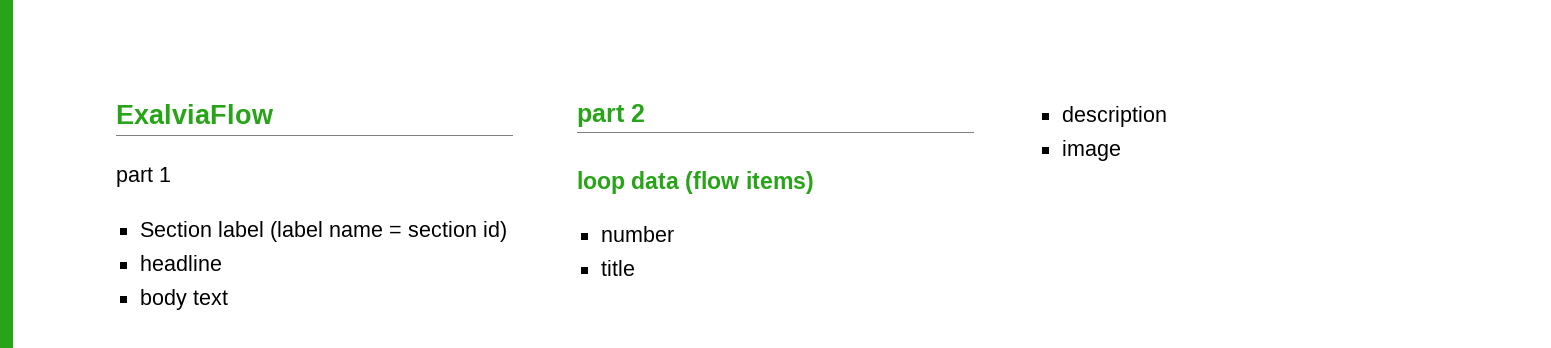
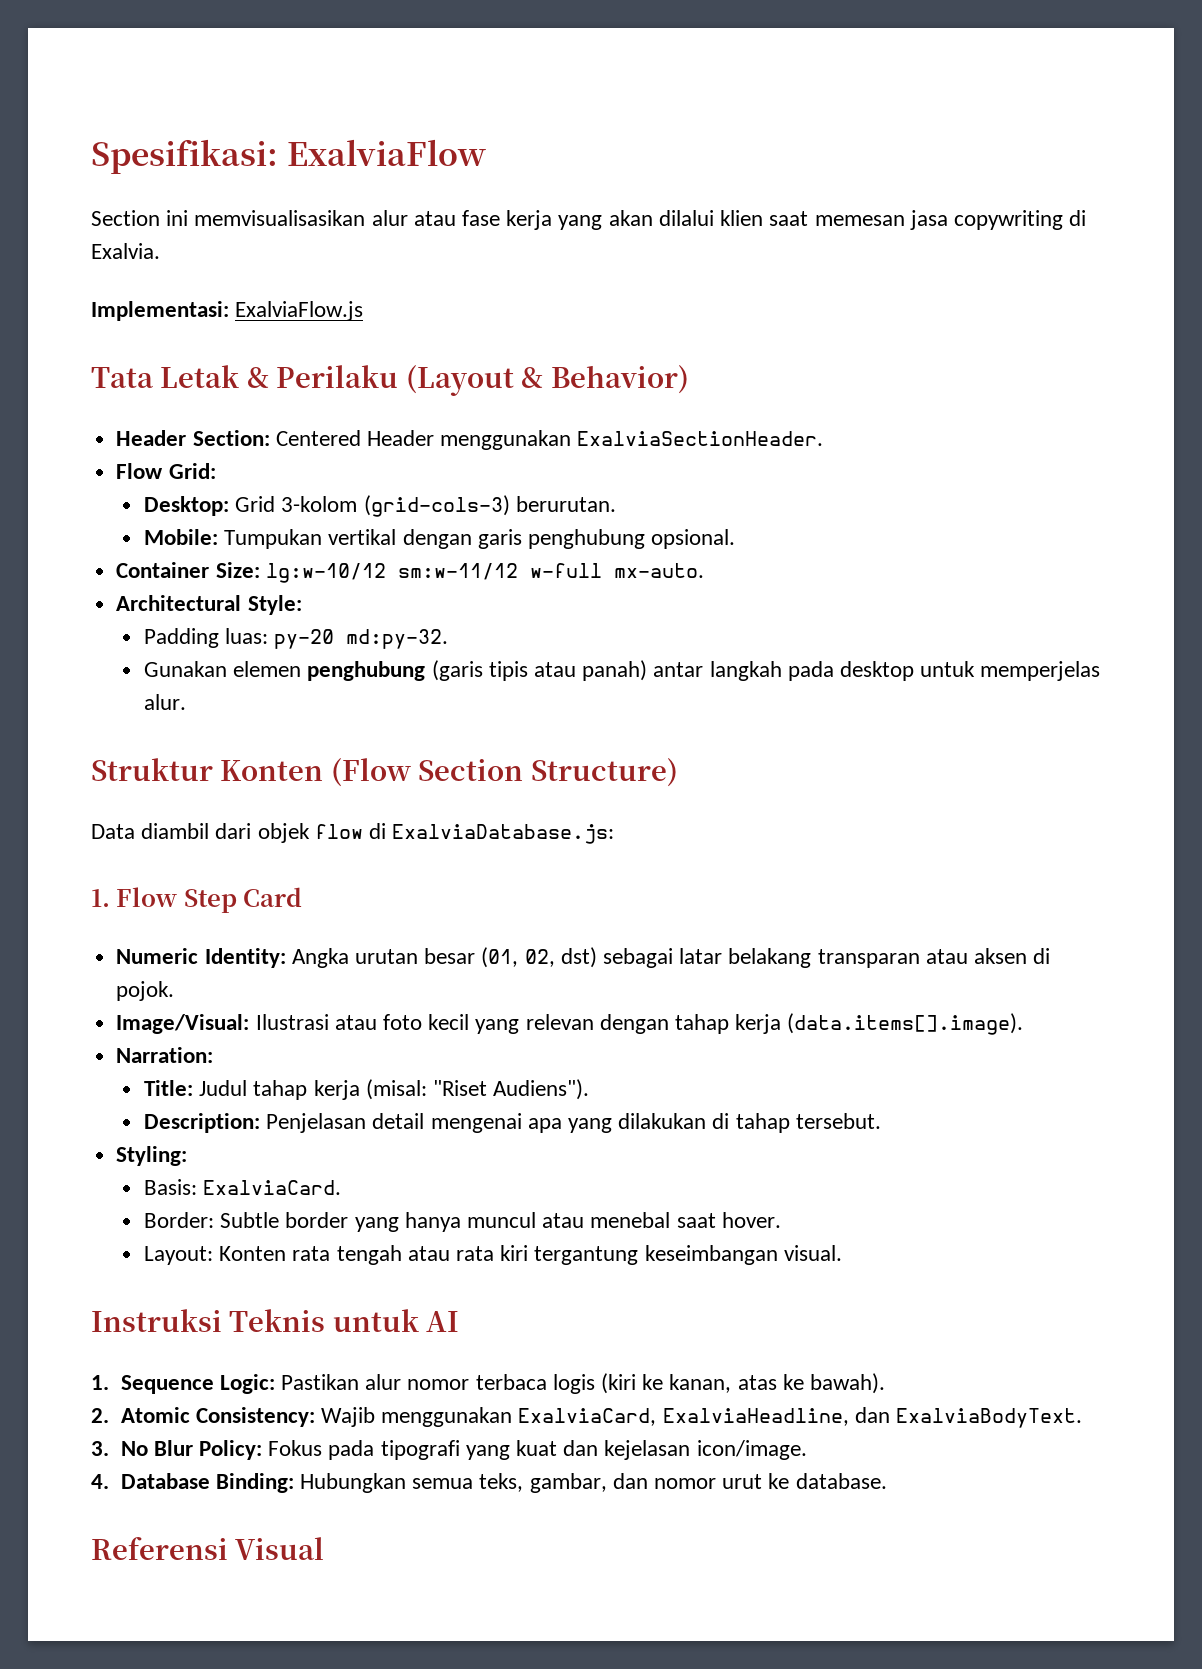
(116, 114) none -> [91,139,278,174] Spesifikasi:
[116,167,171,187] [139,221,507,242] [139,255,222,271] [139,289,228,310] [577,104,645,127] [577,171,814,194] [600,226,674,242] [600,260,635,276] [1061,106,1167,127] [1061,140,1121,161] part 1 // Section label (label name = section id) // headline // body text // part 2 // loop data (flow items) // number // title // description // image -> [91,210,1087,230] [91,243,160,259] [91,301,364,321] [91,365,689,396] [116,430,824,450] [116,463,216,479] [143,495,616,517] [143,529,736,549] [116,562,704,583] [116,595,302,615] [143,628,449,649] [143,660,1101,681] [143,694,186,710] [91,758,678,787] [91,823,615,844] [91,887,303,913] [116,947,1051,968] [116,981,175,1001] [116,1013,1024,1035] [116,1047,214,1063] [143,1079,590,1100] [143,1113,881,1133] [116,1146,188,1166] [143,1179,342,1195] [143,1212,781,1232] [143,1245,842,1265] [91,1309,460,1332] [91,1373,886,1394] [91,1407,1082,1428] [91,1440,807,1460] [91,1473,887,1493] [91,1537,325,1560] Section ini memvisualisasikan alur atau fase kerja yang akan dilalui klien saat memesan jasa copywriting di Exalvia. // Implementasi: ExalviaFlow.js // Tata Letak & Perilaku (Layout & Behavior) // Header Section: Centered Header menggunakan ExalviaSectionHeader. // Flow Grid: // Desktop: Grid 3-kolom (grid-cols-3) berurutan. // Mobile: Tumpukan vertikal dengan garis penghubung opsional. // Container Size: lg:w-10/12 sm:w-11/12 w-full mx-auto. // Architectural Style: // Padding luas: py-20 md:py-32. // Gunakan elemen penghubung (garis tipis atau panah) antar langkah pada desktop untuk memperjelas alur. // Struktur Konten (Flow Section Structure) // Data diambil dari objek flow di ExalviaDatabase.js: // 1. Flow Step Card // Numeric Identity: Angka urutan besar (01, 02, dst) sebagai latar belakang transparan atau aksen di pojok. // Image/Visual: Ilustrasi atau foto kecil yang relevan dengan tahap kerja (data.items[].image). // Narration: // Title: Judul tahap kerja (misal: "Riset Audiens"). // Description: Penjelasan detail mengenai apa yang dilakukan di tahap tersebut. // Styling: // Basis: ExalviaCard. // Border: Subtle border yang hanya muncul atau menebal saat hover. // Layout: Konten rata tengah atau rata kiri tergantung keseimbangan visual. // Instruksi Teknis untuk AI // 1. Sequence Logic: Pastikan alur nomor terbaca logis (kiri ke kanan, atas ke bawah). // 2. Atomic Consistency: Wajib menggunakan ExalviaCard, ExalviaHeadline, dan ExalviaBodyText. // 3. No Blur Policy: Fokus pada tipografi yang kuat dan kejelasan icon/image. // 4. Database Binding: Hubungkan semua teks, gambar, dan nomor urut ke database. // Referensi Visual

